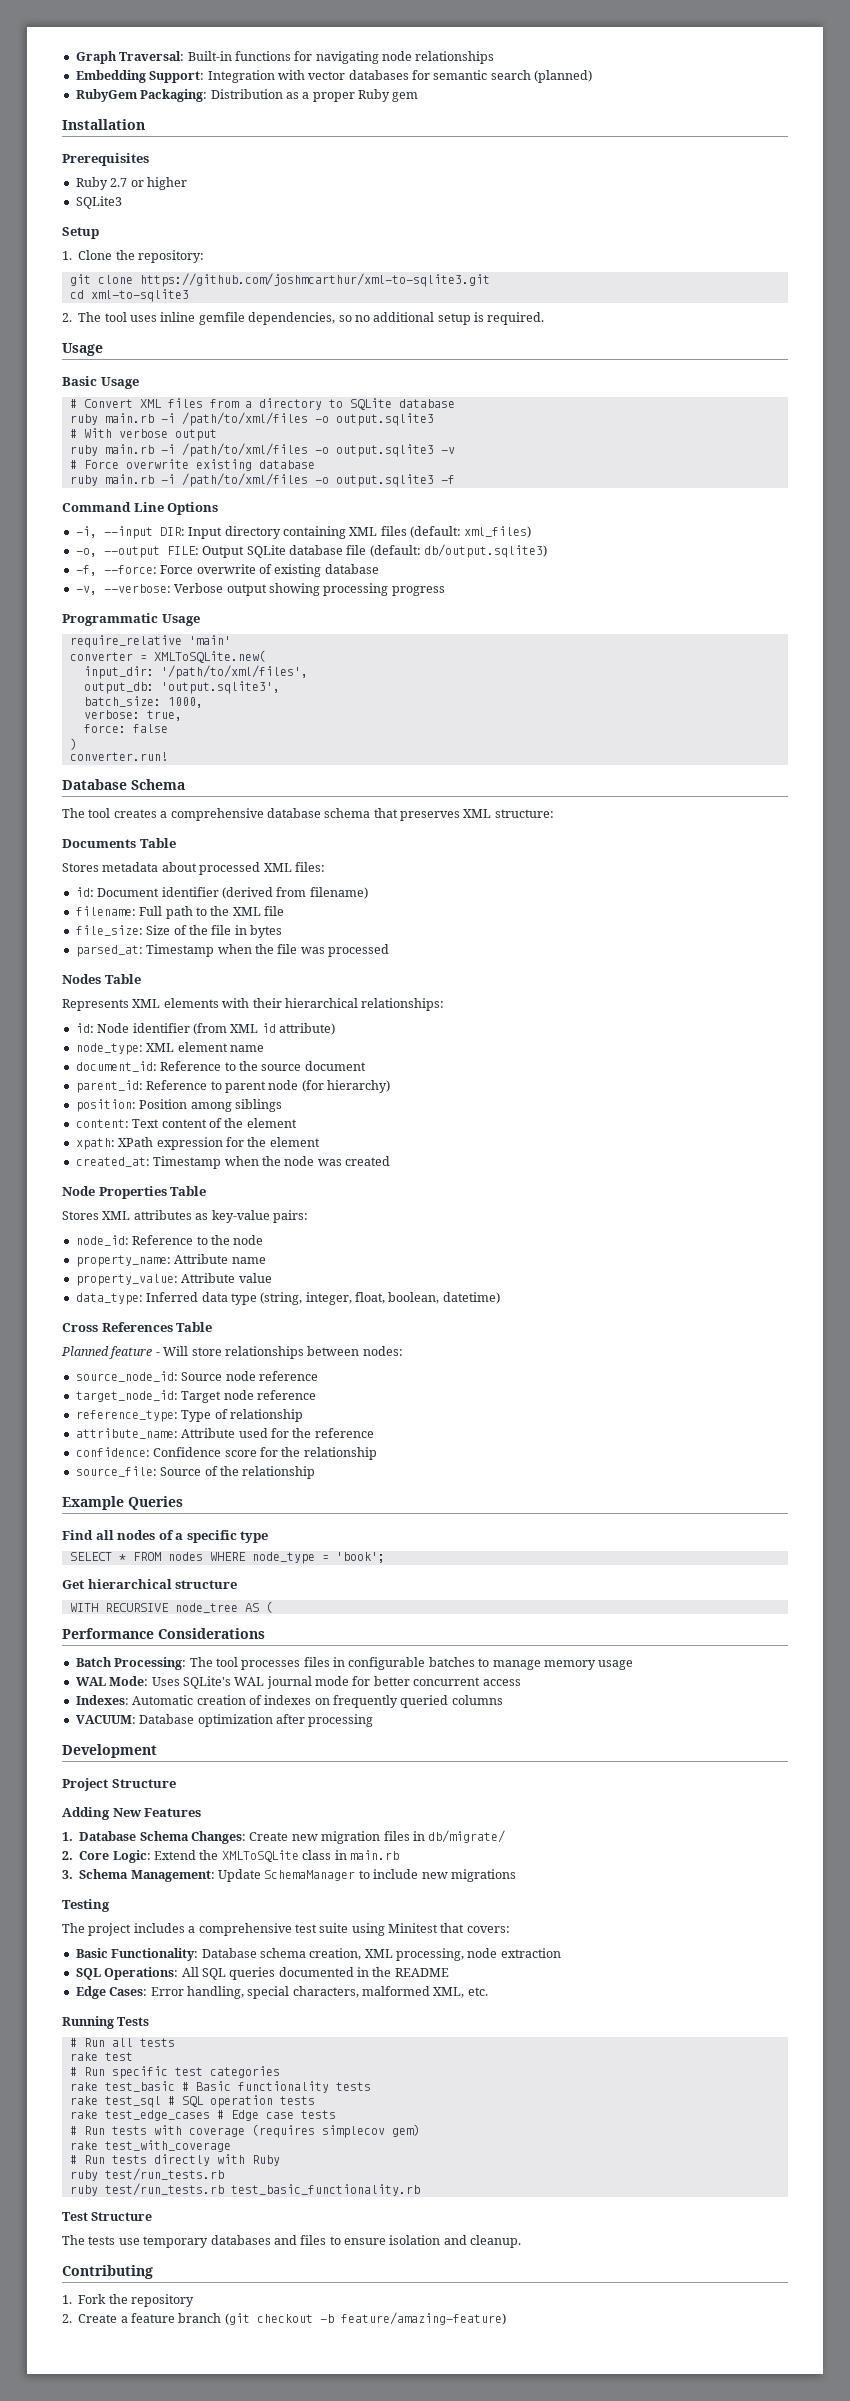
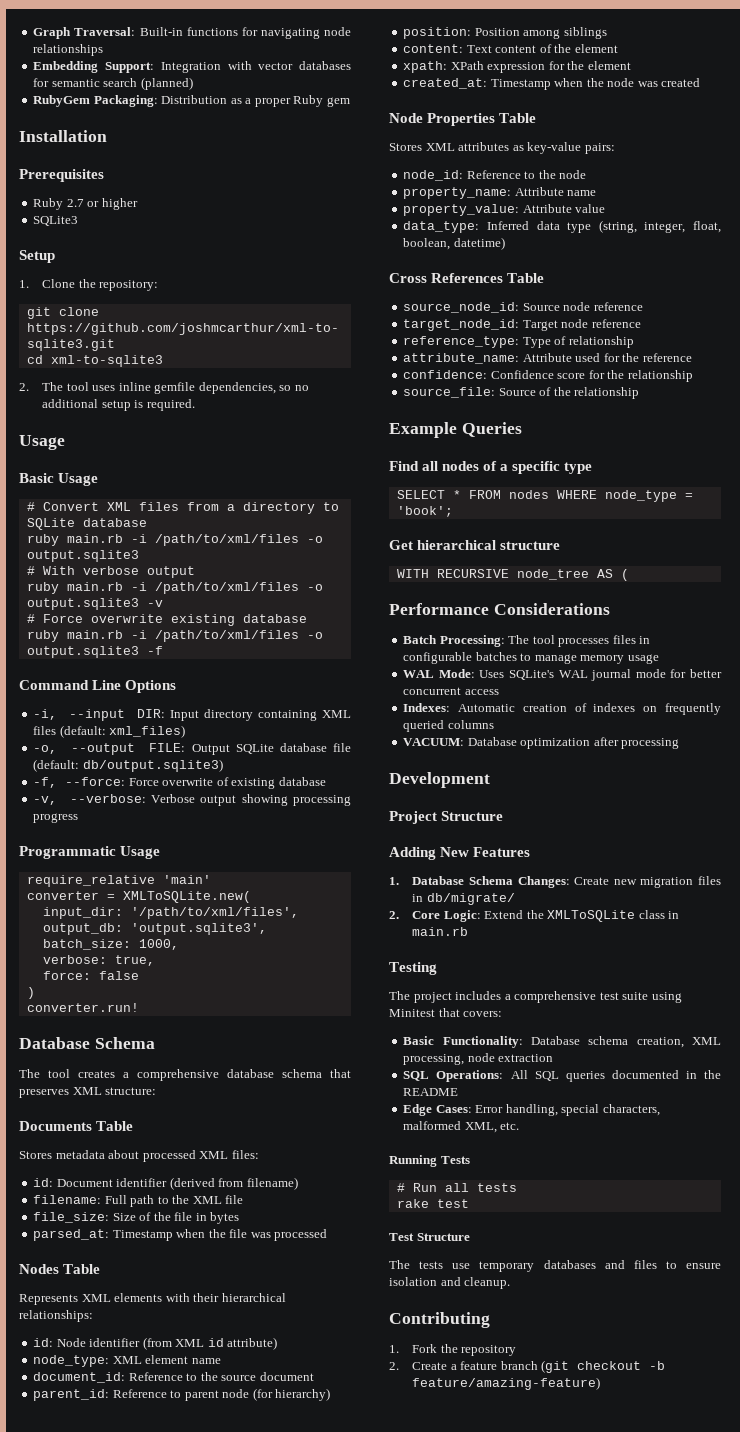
[61,1346,403,1359] // Planned feature - Will store relationships between nodes: -> (545, 278) none
[62,1869,516,1882] // 3. Schema Management: Update SchemaManager to include new migrations -> (469, 931) none
[69,2066,280,2079] [69,2081,371,2093] [69,2095,315,2108] [69,2110,336,2121] [69,2124,420,2138] [69,2140,231,2152] [69,2154,280,2166] [69,2168,224,2181] [69,2183,420,2196] // # Run specific test categories // rake test_basic # Basic functionality tests // rake test_sql # SQL operation tests // rake test_edge_cases # Edge case tests // # Run tests with coverage (requires simplecov gem) // rake test_with_coverage // # Run tests directly with Ruby // ruby test/run_tests.rb // ruby test/run_tests.rb test_basic_functionality.rb -> (469, 1203) none

